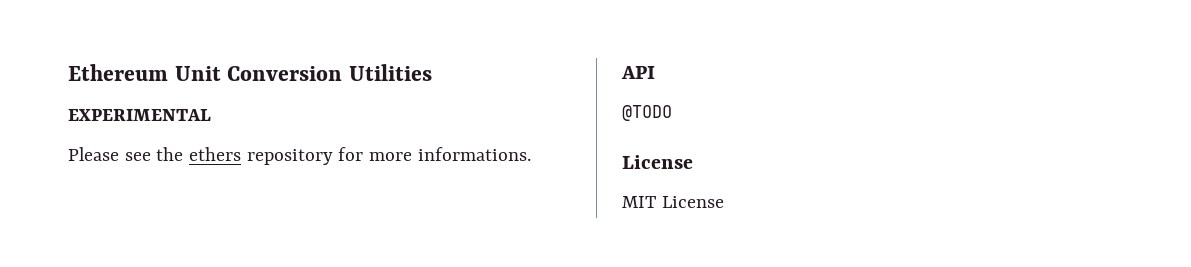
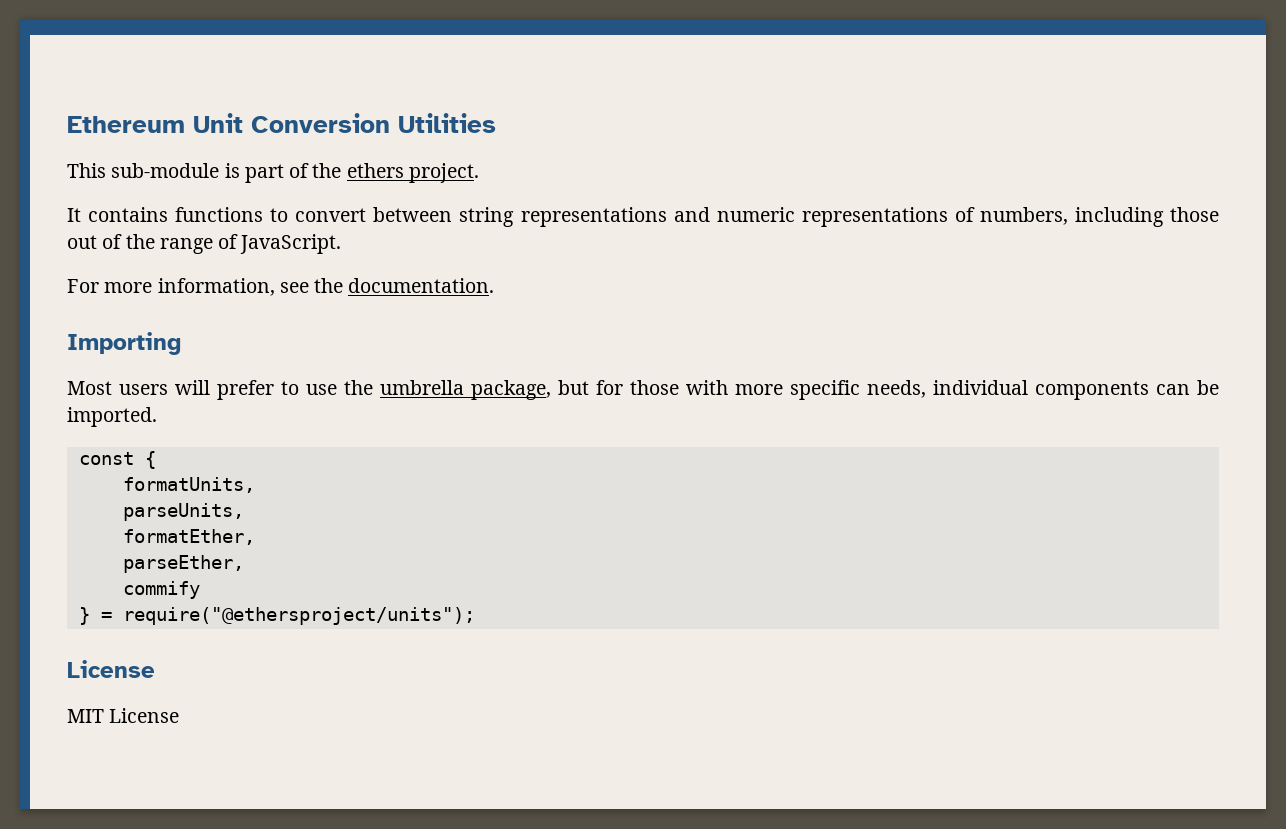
[68,109,211,121] [68,147,531,165] [621,66,655,79] [622,105,672,121] EXPERIMENTAL // Please see the ethers repository for more informations. // API // @TODO -> [67,163,479,183] [67,207,1219,227] [67,234,342,254] [67,278,495,296] [67,332,181,355] [67,380,1219,400] [67,407,157,427] [78,451,156,469] [122,477,255,493] [122,503,244,521] [122,529,255,545] [122,555,244,573] [122,581,200,599] [78,607,475,625] This sub-module is part of the ethers project. // It contains functions to convert between string representations and numeric representations of numbers, including those out of the range of JavaScript. // For more information, see the documentation. // Importing // Most users will prefer to use the umbrella package, but for those with more specific needs, individual components can be imported. // const { // formatUnits, // parseUnits, // formatEther, // parseEther, // commify // } = require("@ethersproject/units");

